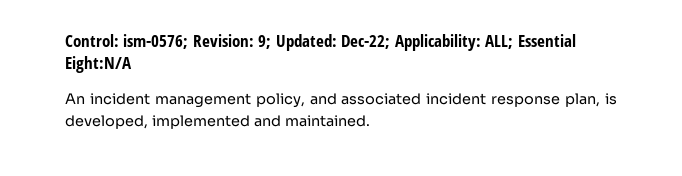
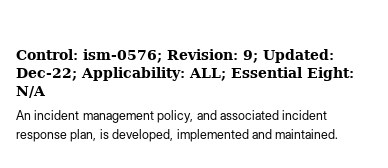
[65,56,132,73] Eight:N/A -> [307,67,354,81] [16,86,46,98] Eight: N/A

